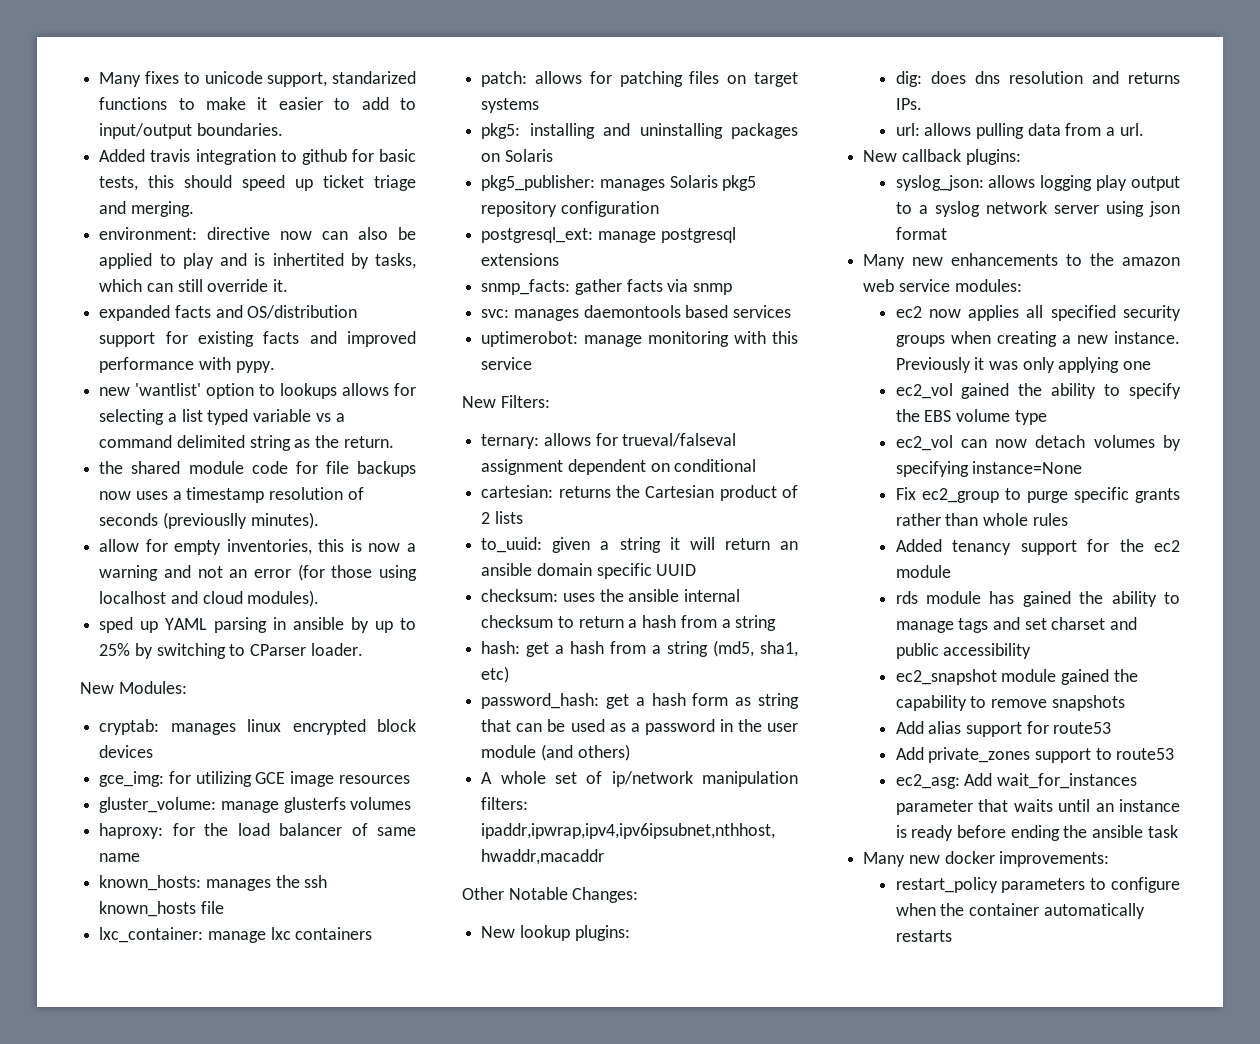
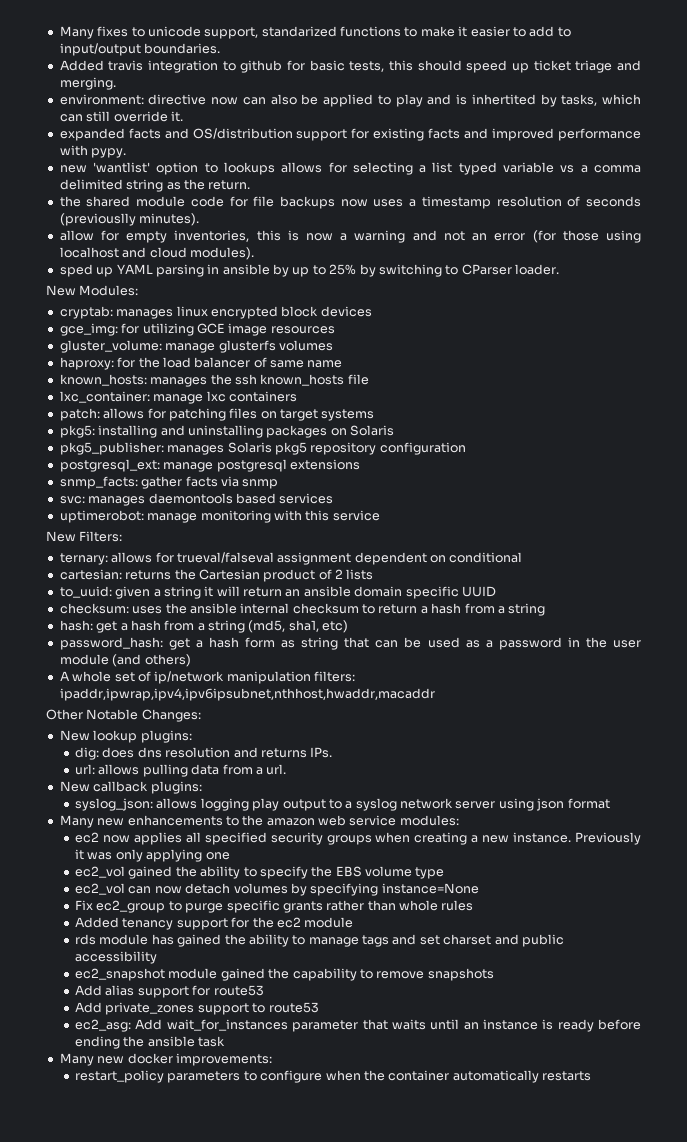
[99,435,173,448] command -> [594,165,642,173] comma

